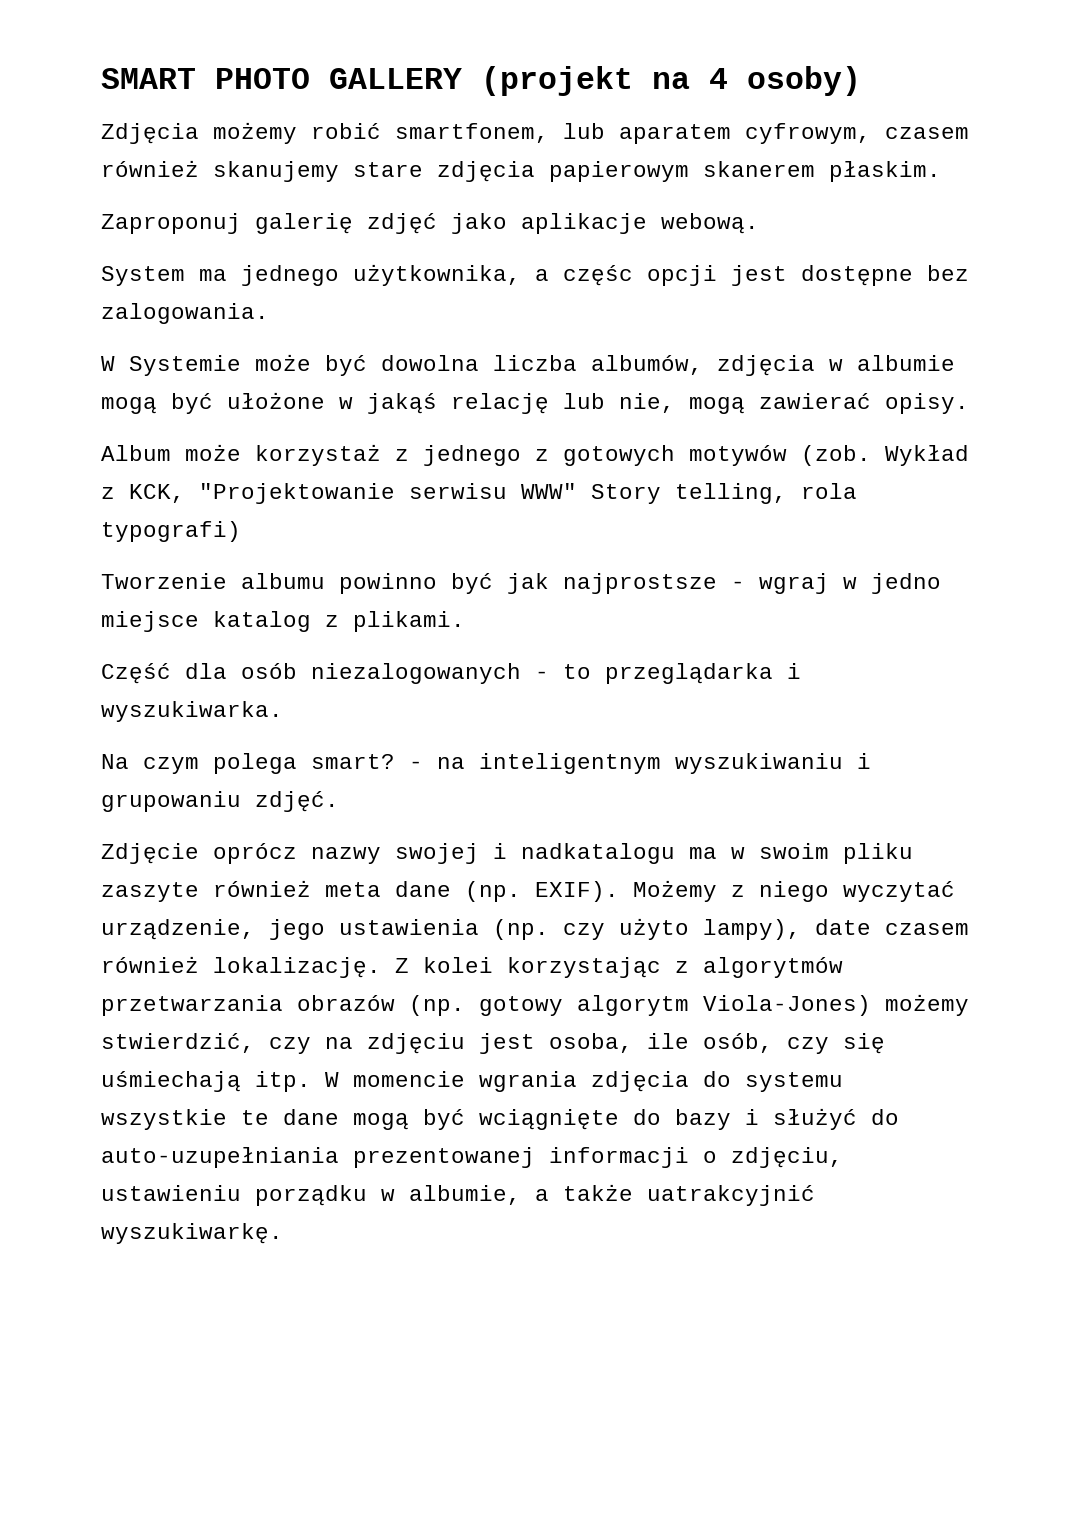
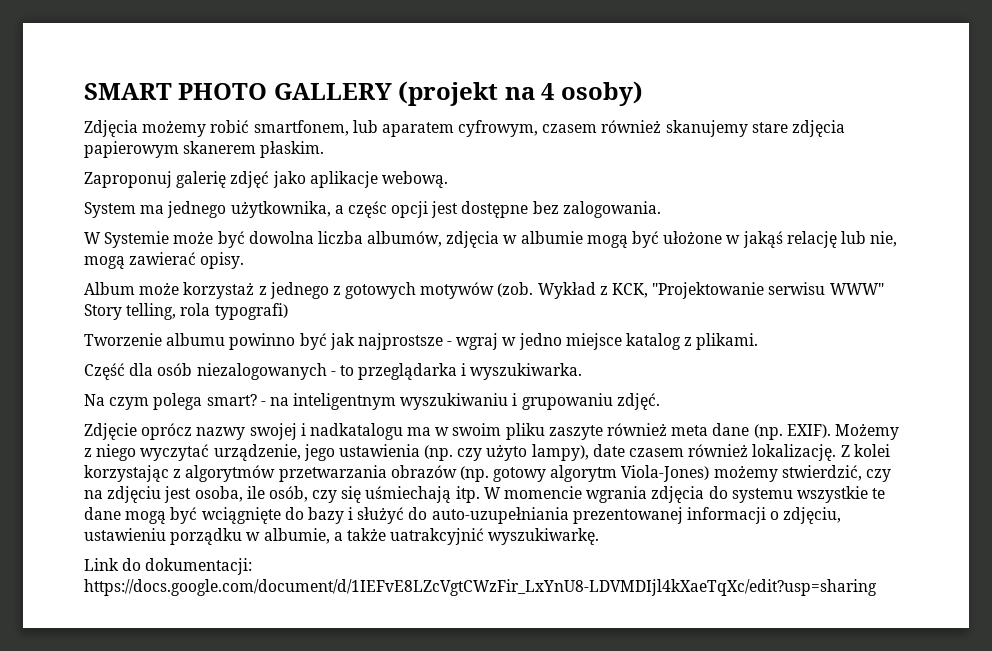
(283, 1233) none -> [84,558,253,575] [84,579,877,596] // Link do dokumentacji: https://docs.google.com/document/d/1IEFvE8LZcVgtCWzFir_LxYnU8-LDVMDIjl4kXaeTqXc/edit?usp=sharing

